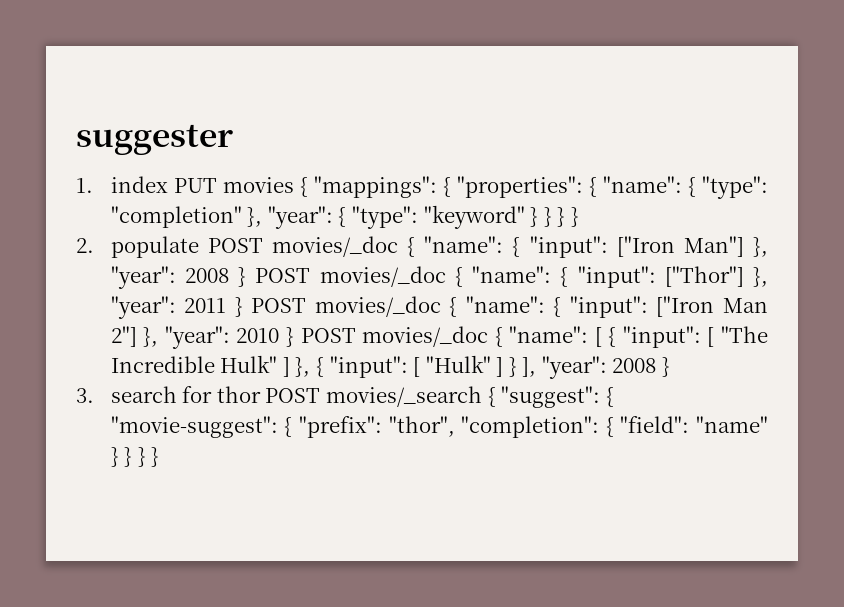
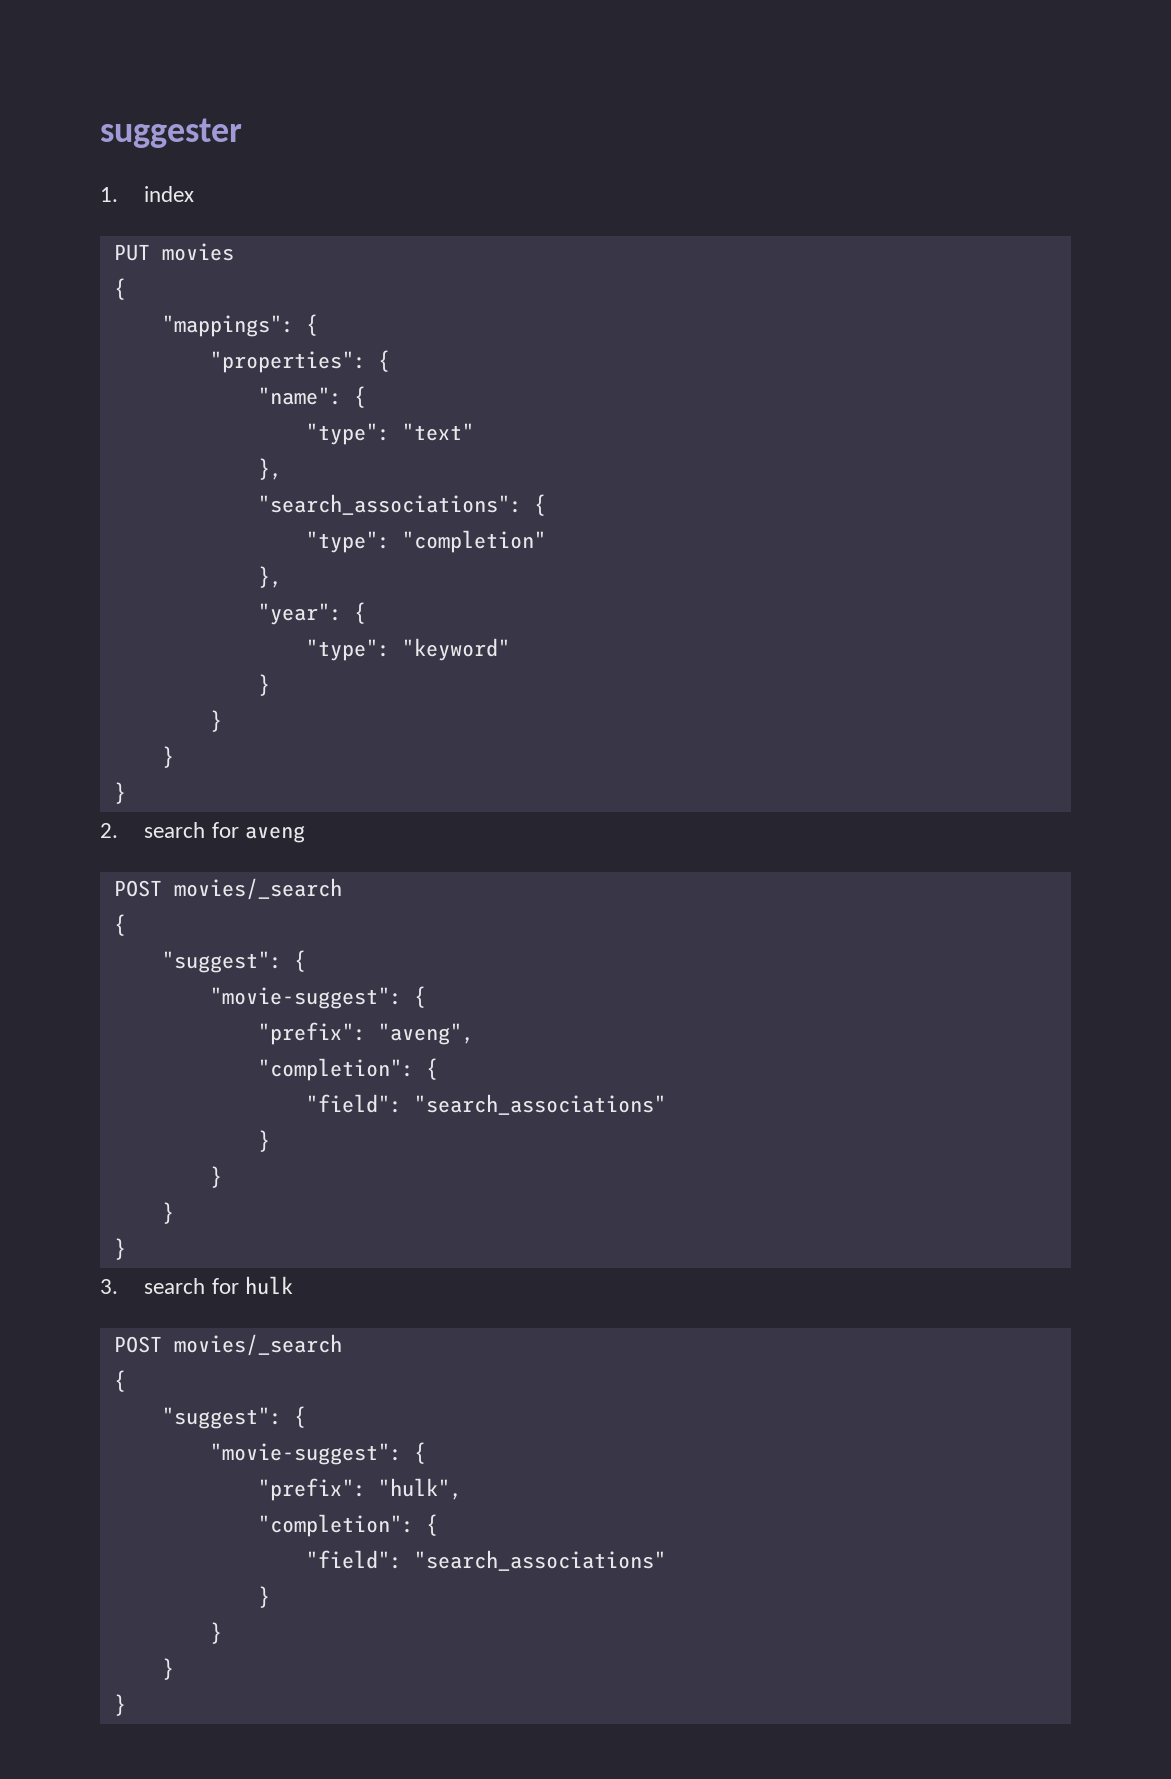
(168, 184) none -> (195, 194) //
[299,177,308,197] { -> [113,278,126,300] // { //
(451, 187) none -> (318, 325) //
[602,176,696,197] "name": { -> [257,386,366,408] [305,423,474,445] [257,458,282,480] [257,494,546,516] // "name": { // "type": "text" // }, // "search_associations": { //
[247,207,263,227] }, -> [257,566,282,588] // }, //
(347, 217) none -> (366, 613) //
[530,207,579,227] [76,236,768,258] [110,266,768,289] [110,296,768,319] [110,326,768,349] [110,355,670,379] [76,386,614,408] [110,416,768,438] [110,447,160,467] } } } } // 2. populate POST movies/_doc { "name": { "input": ["Iron Man"] }, "year": 2008 } POST movies/_doc { "name": { "input": ["Thor"] }, "year": 2011 } POST movies/_doc { "name": { "input": ["Iron Man 2"] }, "year": 2010 } POST movies/_doc { "name": [ { "input": [ "The Incredible Hulk" ] }, { "input": [ "Hulk" ] } ], "year": 2008 } // 3. search for thor POST movies/_search { "suggest": { "movie-suggest": { "prefix": "thor", "completion": { "field": "name" } } } } -> [257,674,270,696] [209,710,222,732] [161,746,174,768] [113,782,126,804] [100,822,305,843] [113,878,342,900] [113,914,126,936] [161,950,306,973] [209,986,426,1009] [257,1022,474,1045] [257,1058,438,1081] [305,1094,666,1115] [257,1130,270,1152] [209,1166,222,1188] [161,1202,174,1224] [113,1238,126,1260] [100,1276,293,1295] [113,1334,342,1356] [113,1370,126,1392] [161,1406,306,1429] [209,1442,426,1465] [257,1478,462,1501] [257,1514,438,1537] [305,1550,666,1571] [257,1586,270,1608] [209,1622,222,1644] [161,1658,174,1680] [113,1694,126,1716] // } // } // } // } // 2. search for aveng // POST movies/_search // { // "suggest": { // "movie-suggest": { // "prefix": "aveng", // "completion": { // "field": "search_associations" // } // } // } // } // 3. search for hulk // POST movies/_search // { // "suggest": { // "movie-suggest": { // "prefix": "hulk", // "completion": { // "field": "search_associations" // } // } // } // }

